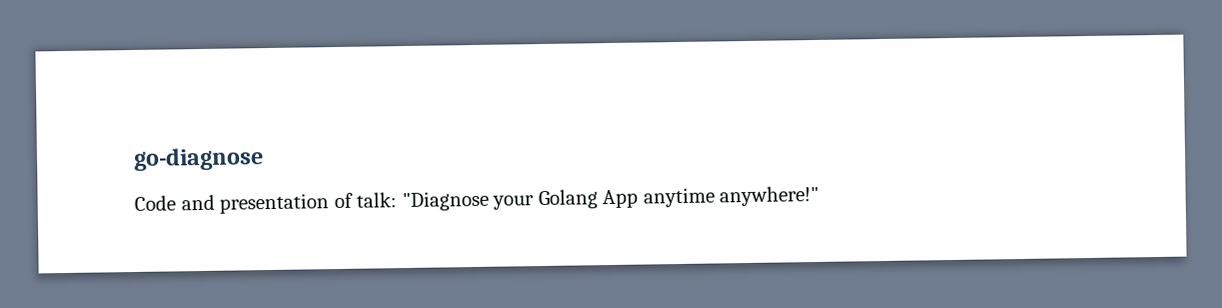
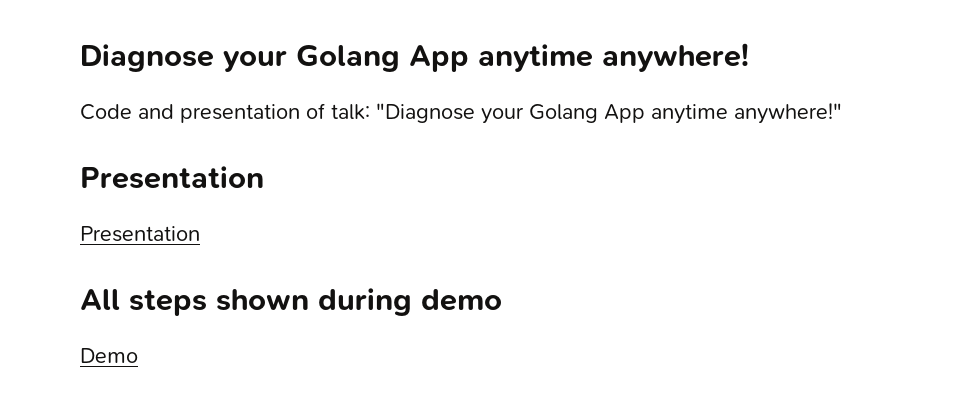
[133,147,264,171] go-diagnose -> [80,43,749,72] Diagnose your Golang App anytime anywhere!
(820, 196) none -> [80,166,264,189] [80,226,200,242] [80,288,502,316] [80,348,138,363] // Presentation // Presentation // All steps shown during demo // Demo

